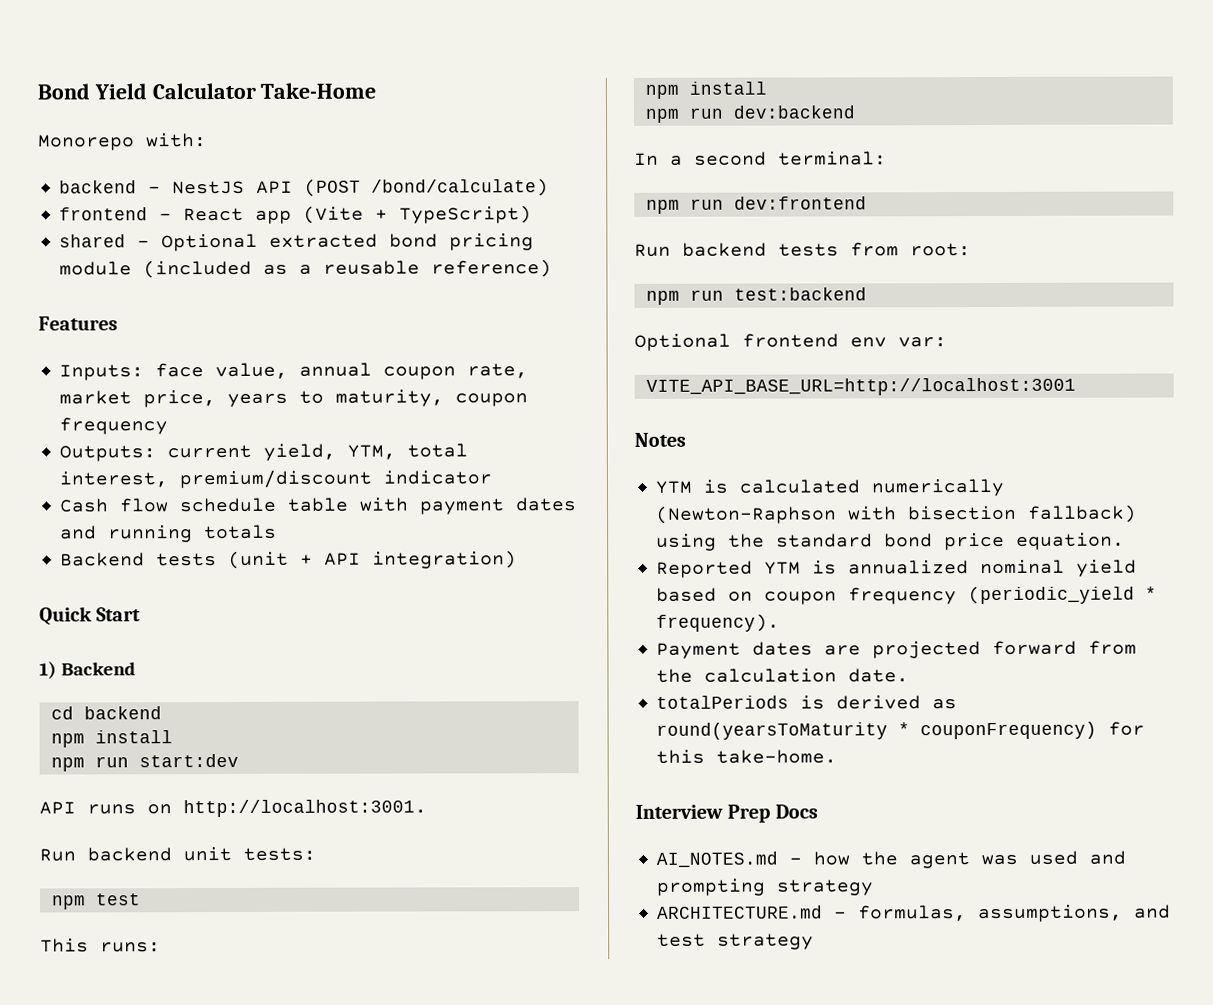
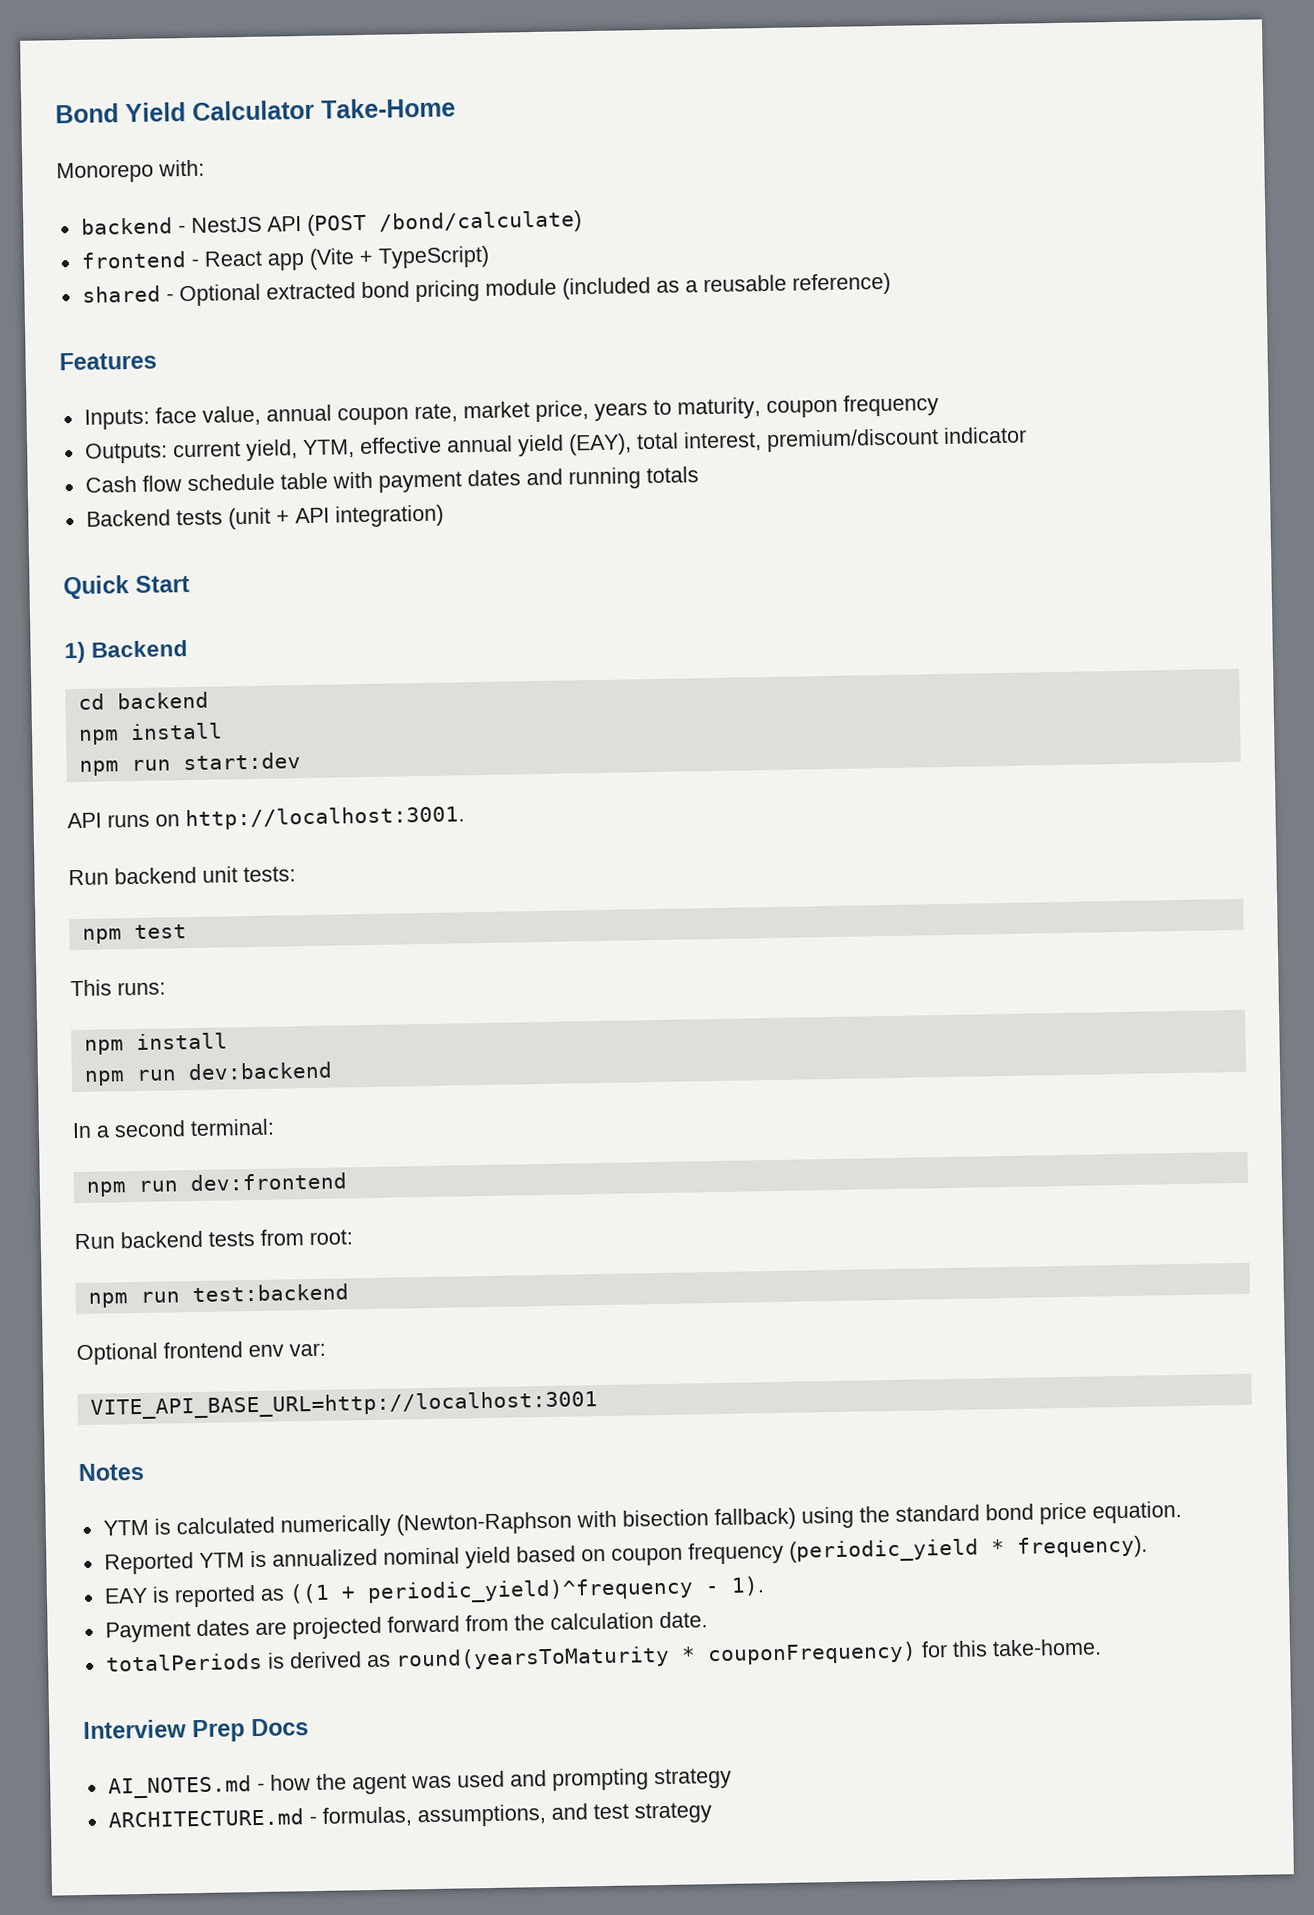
(397, 452) none -> [358,433,632,457] effective annual yield (EAY),
(781, 622) none -> [103,1576,765,1608] // EAY is reported as ((1 + periodic_yield)^frequency - 1).

